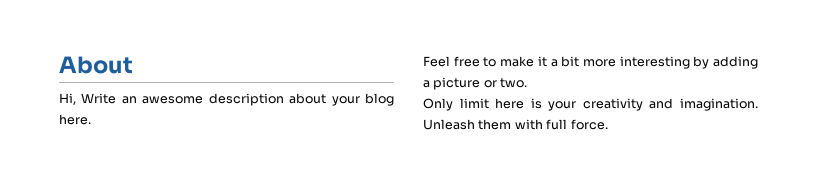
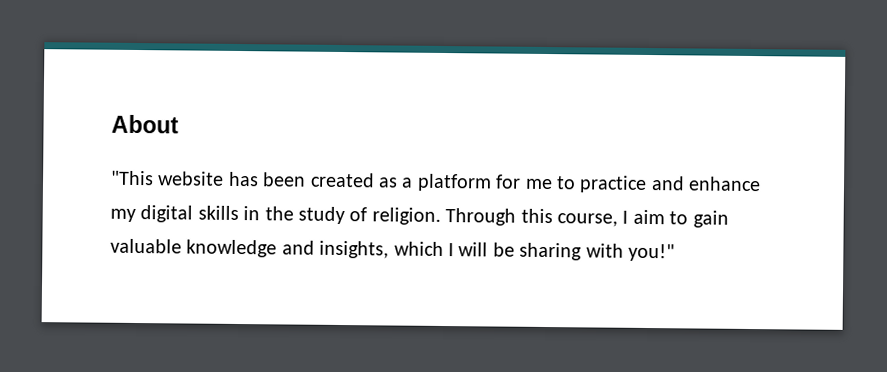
[59,93,394,106] [59,114,91,125] [423,56,758,69] [423,77,528,90] [423,98,758,111] [423,119,608,130] Hi, Write an awesome description about your blog here. // Feel free to make it a bit more interesting by adding a picture or two. // Only limit here is your creativity and imagination. Unleash them with full force. -> [110,170,762,193] [110,205,729,228] [110,238,675,262] "This website has been created as a platform for me to practice and enhance my digital skills in the study of religion. Through this course, I aim to gain valuable knowledge and insights, which I will be sharing with you!"

